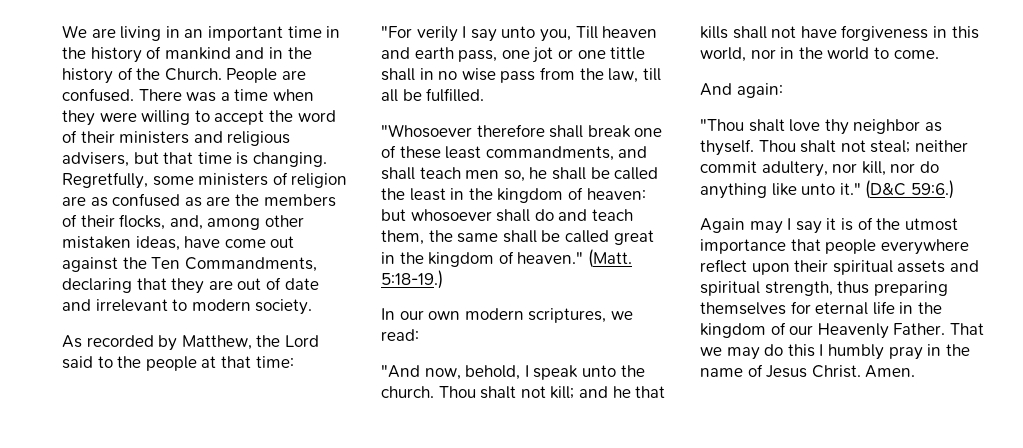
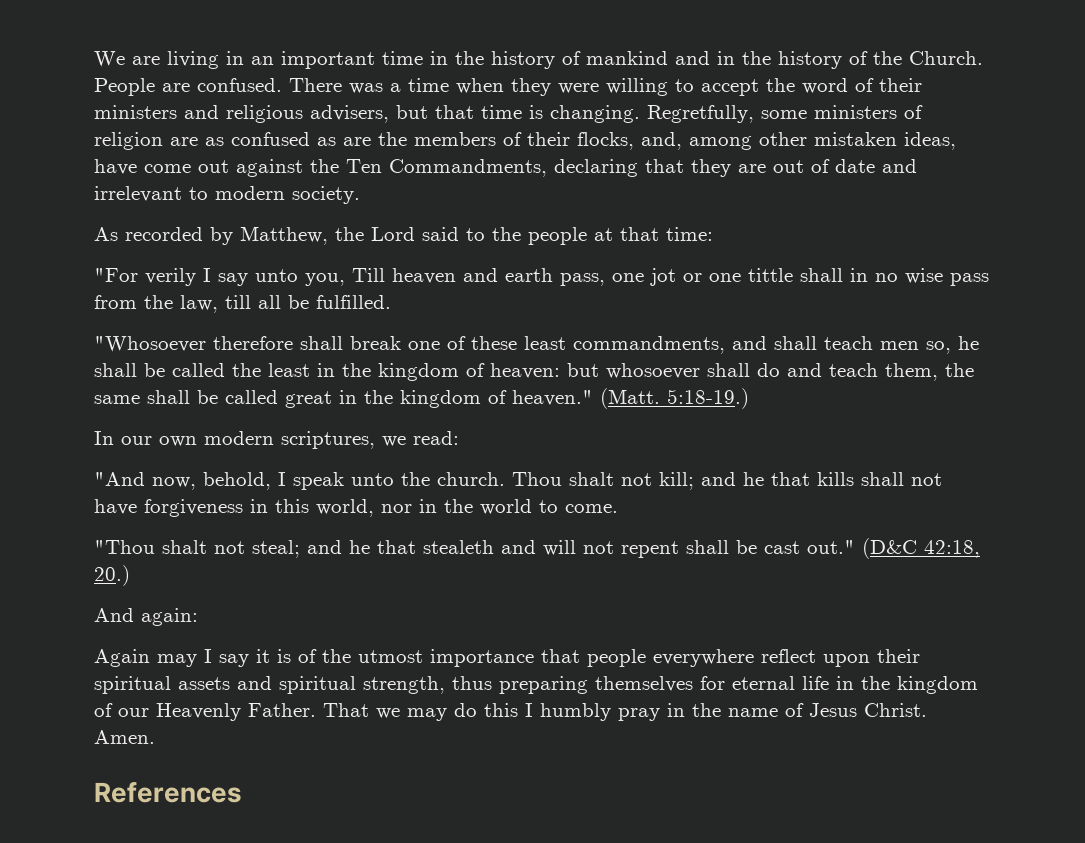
[700,83,783,98] // And again: -> (618, 508) none
[789,119,942,135] [700,139,968,156] [700,161,939,177] [700,180,954,199] love thy neighbor as thyself. Thou shalt not steal; neither commit adultery, nor kill, nor do anything like unto it." (D&C 59:6.) -> [214,538,980,559] [94,565,130,586] [94,608,198,626] not steal; and he that stealeth and will not repent shall be cast out." (D&C 42:18, 20.) // And again:
(916, 371) none -> [94,782,242,803] // References

